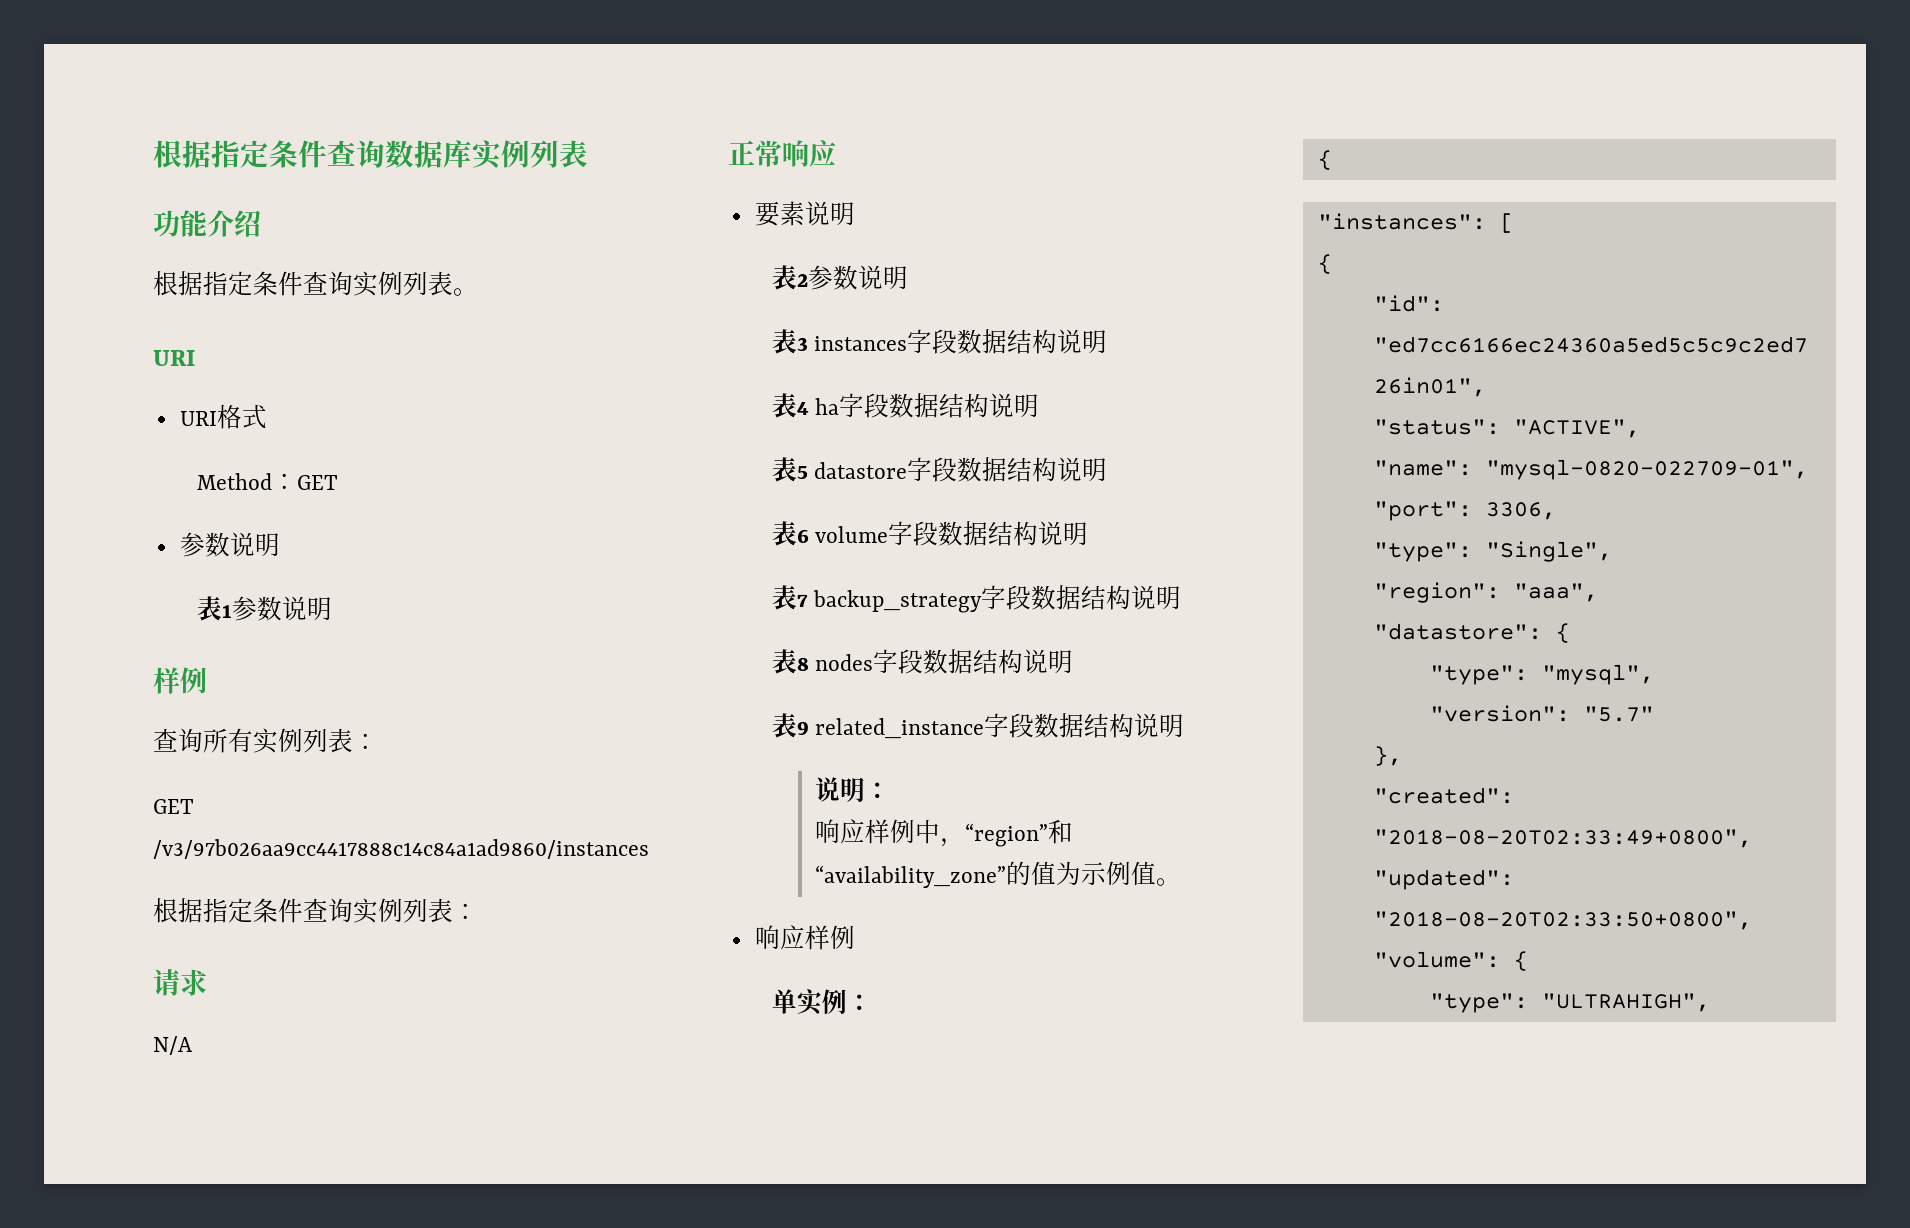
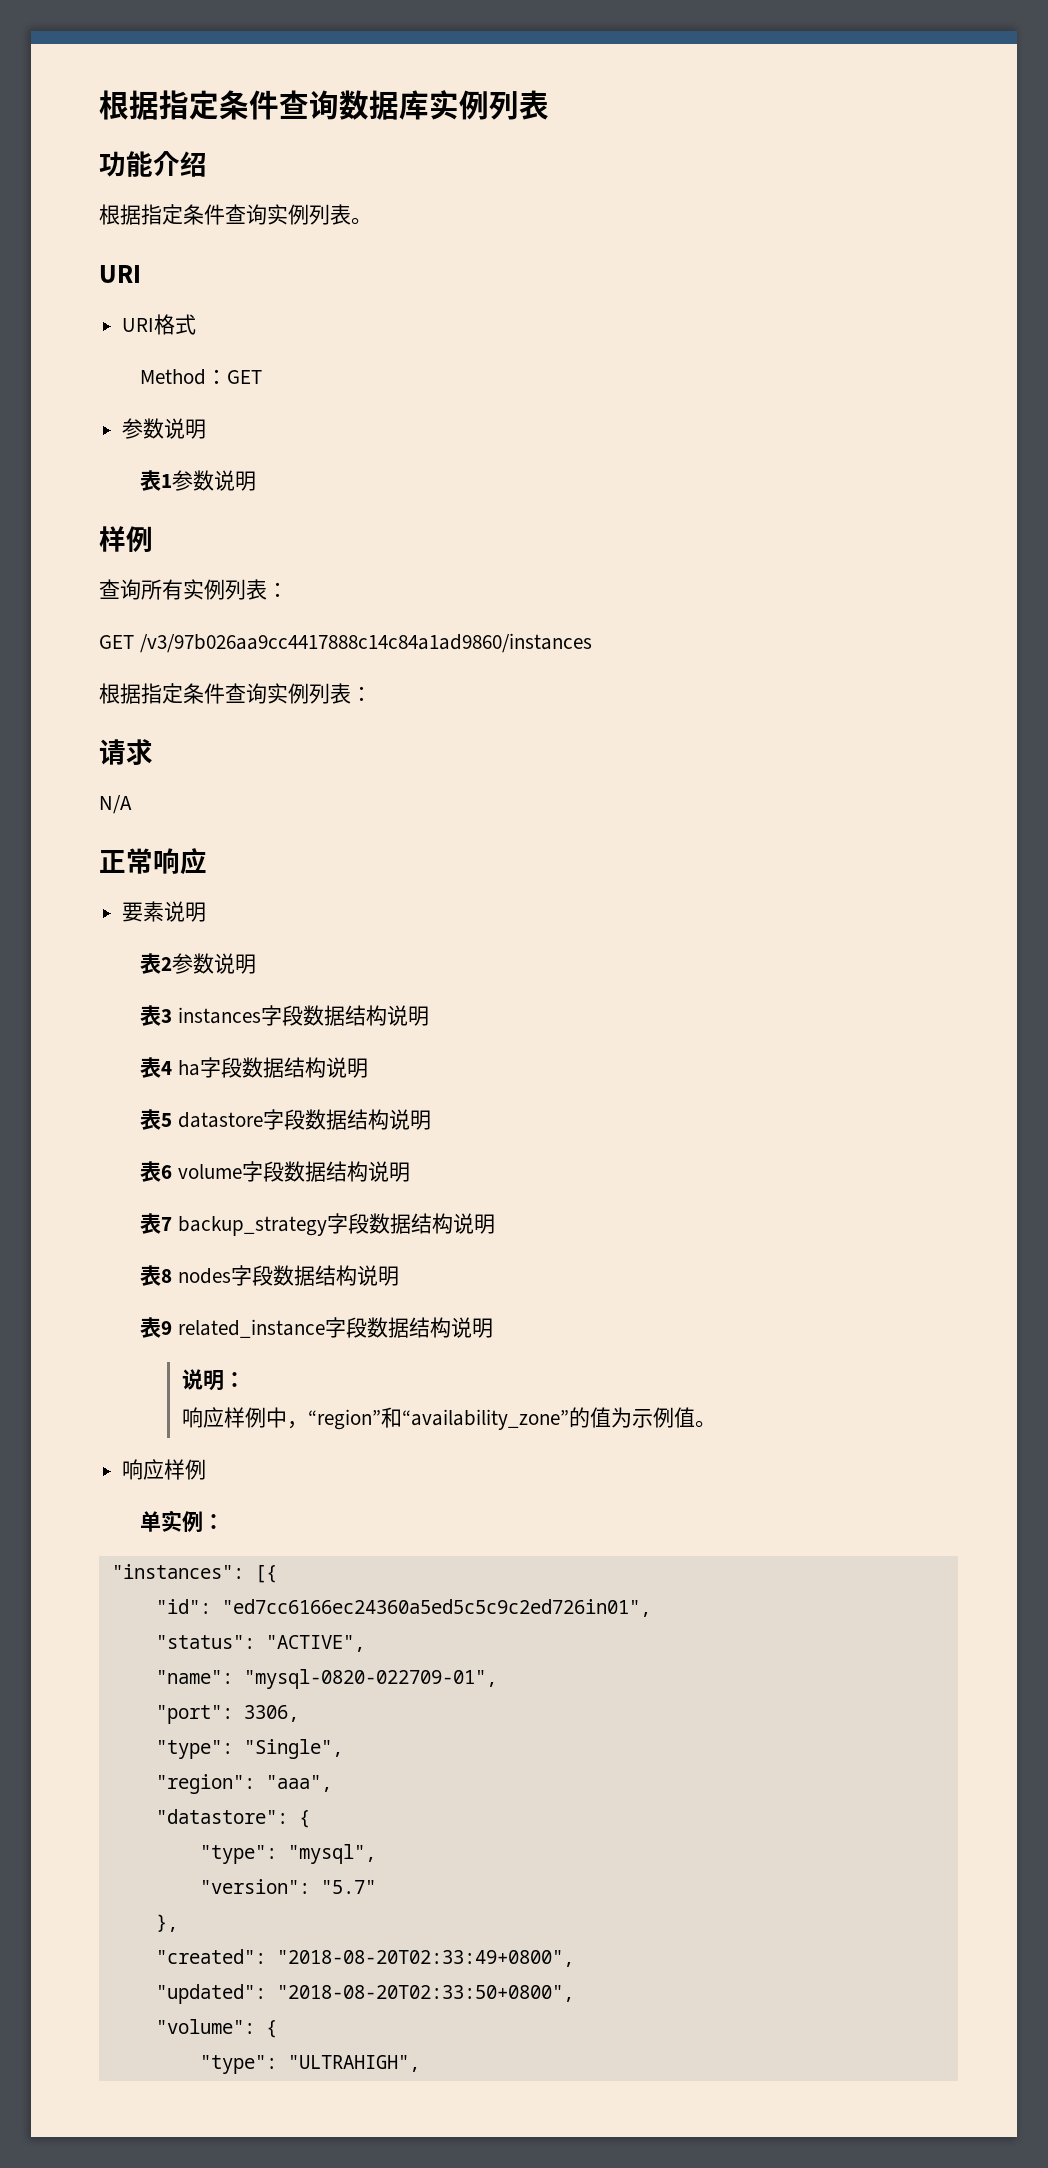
[1317,150,1332,170] // { -> (225, 1521) none
[1499,213,1514,233] [1317,254,1332,274] [ // { -> [254,1565,277,1583] [{

